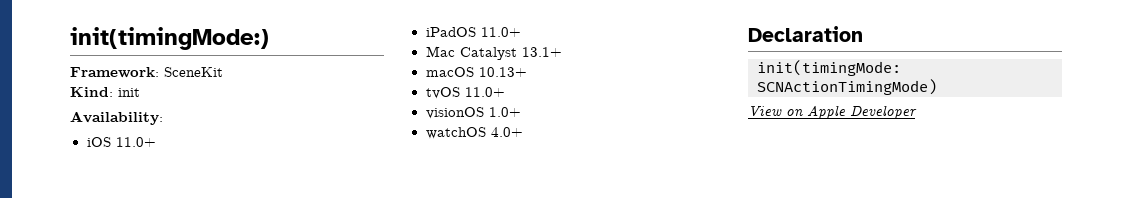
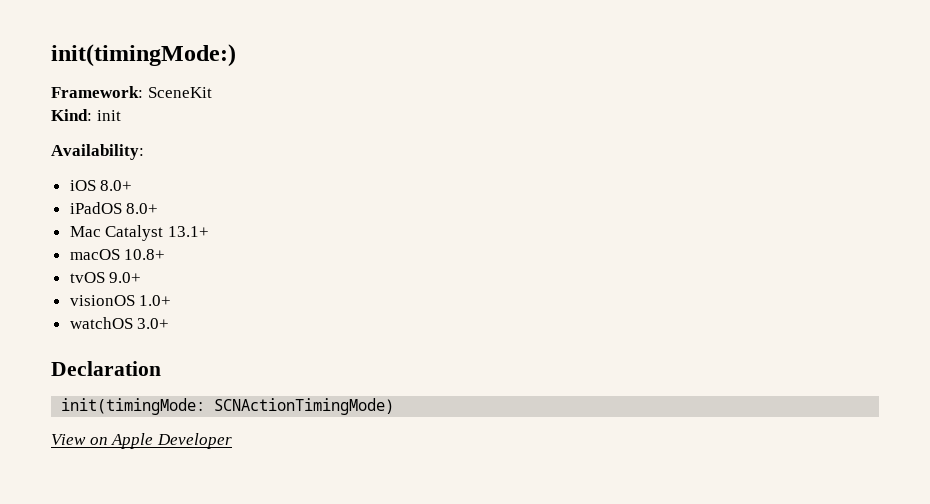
[115,137,156,147] 11.0+ -> [100,180,133,191] 8.0+
[480,27,521,37] 11.0+ -> [126,203,159,214] 8.0+
[478,67,527,77] 10.13+ -> [124,249,166,260] 10.8+
[464,87,505,97] 11.0+ -> [109,272,142,283] 9.0+
[490,127,523,137] 4.0+ -> [137,318,170,329] 3.0+

